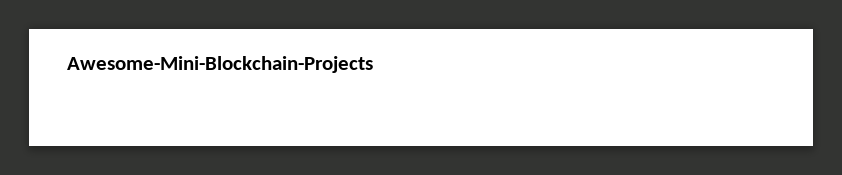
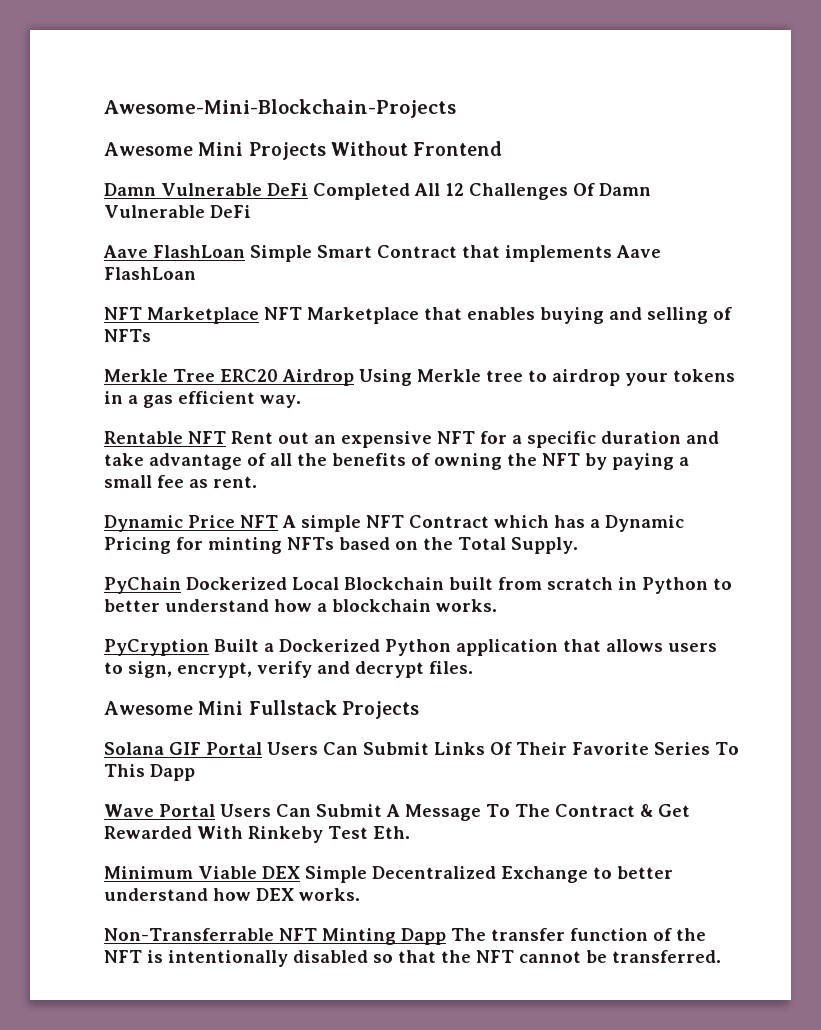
(373, 64) none -> [104,141,503,160] [104,183,651,200] [104,205,251,218] [103,245,661,262] [104,267,196,280] [104,307,732,324] [104,329,151,342] [104,369,735,386] [104,391,301,408] [104,431,719,448] [104,453,689,470] [104,475,257,488] [104,515,684,532] [104,537,578,554] [104,577,732,594] [104,599,497,612] [104,639,717,656] [104,661,473,678] [104,700,419,719] [104,742,739,755] [104,764,195,781] [104,804,690,821] [104,826,410,843] [104,866,673,883] [104,888,360,901] [104,928,706,945] [104,950,721,967] // Awesome Mini Projects Without Frontend // Damn Vulnerable DeFi Completed All 12 Challenges Of Damn Vulnerable DeFi // Aave FlashLoan Simple Smart Contract that implements Aave FlashLoan // NFT Marketplace NFT Marketplace that enables buying and selling of NFTs // Merkle Tree ERC20 Airdrop Using Merkle tree to airdrop your tokens in a gas efficient way. // Rentable NFT Rent out an expensive NFT for a specific duration and take advantage of all the benefits of owning the NFT by paying a small fee as rent. // Dynamic Price NFT A simple NFT Contract which has a Dynamic Pricing for minting NFTs based on the Total Supply. // PyChain Dockerized Local Blockchain built from scratch in Python to better understand how a blockchain works. // PyCryption Built a Dockerized Python application that allows users to sign, encrypt, verify and decrypt files. // Awesome Mini Fullstack Projects // Solana GIF Portal Users Can Submit Links Of Their Favorite Series To This Dapp // Wave Portal Users Can Submit A Message To The Contract & Get Rewarded With Rinkeby Test Eth. // Minimum Viable DEX Simple Decentralized Exchange to better understand how DEX works. // Non-Transferrable NFT Minting Dapp The transfer function of the NFT is intentionally disabled so that the NFT cannot be transferred.

